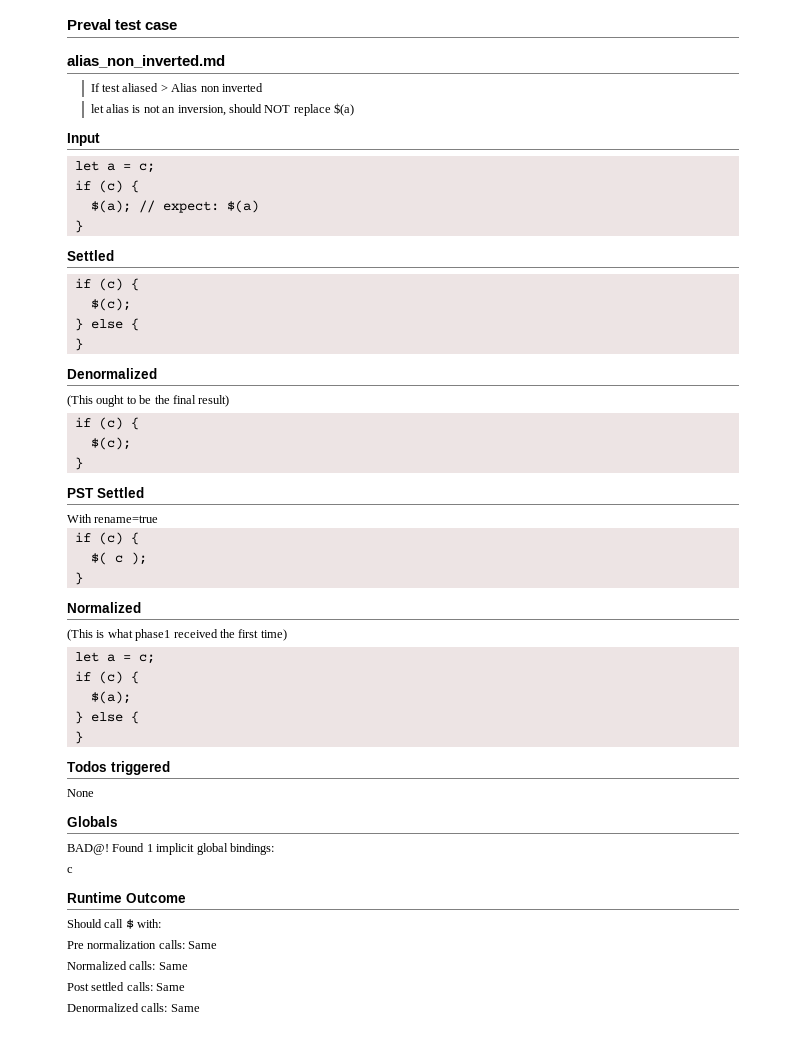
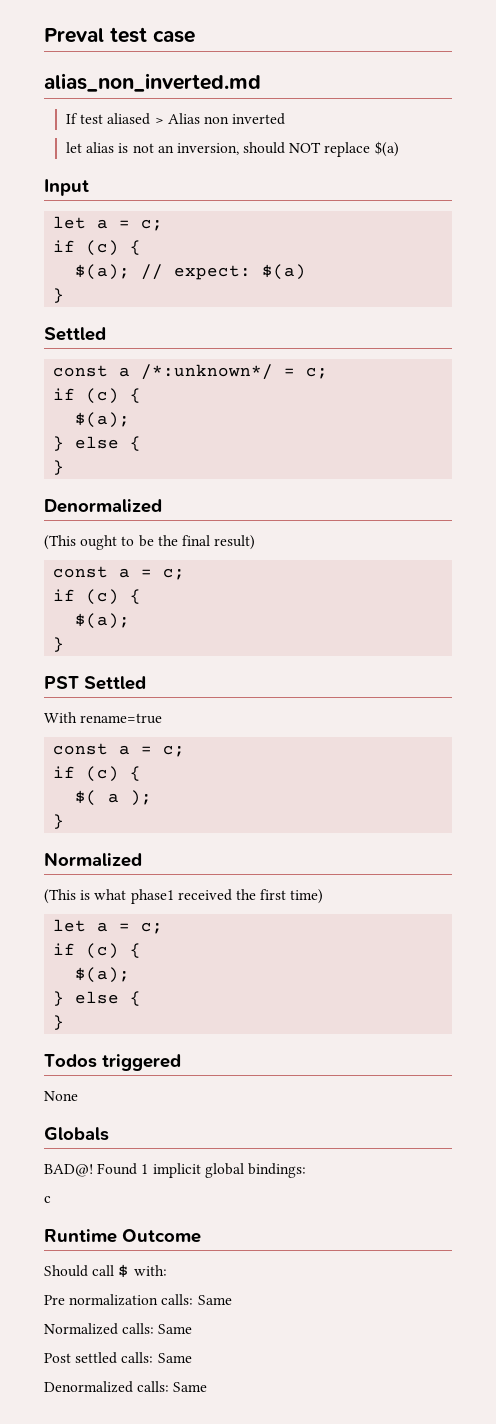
[74,278,139,291] [90,298,131,311] // if (c) { // $(c); -> [53,364,329,380] [53,388,142,404] [75,412,131,428] // const a /*:unknown*/ = c; // if (c) { // $(a);
[74,417,139,430] [90,437,131,450] // if (c) { // $(c); -> [53,566,186,580] [53,589,142,605] [75,613,131,629] // const a = c; // if (c) { // $(a);
(159, 519) none -> [53,743,186,757] // const a = c;
[114,555,123,563] c -> [108,793,120,803] a

